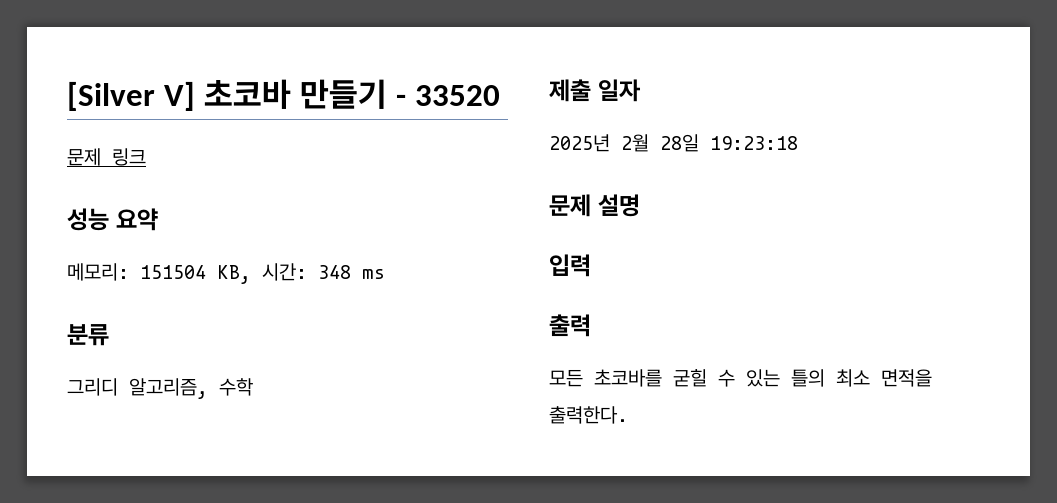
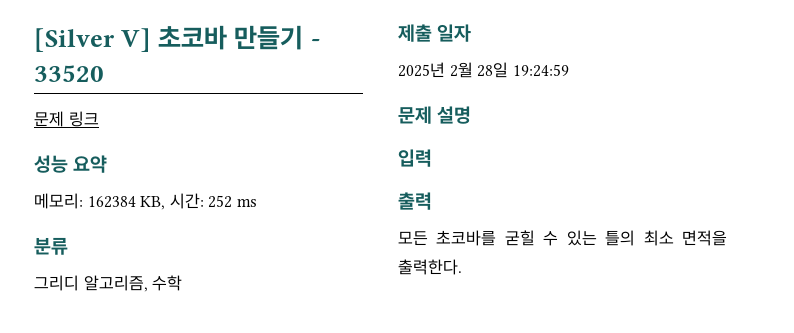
[140,265,206,279] 151504 -> [87,196,136,208] 162384
[318,265,351,279] 348 -> [208,195,233,208] 252
[710,136,798,150] 19:23:18 -> [512,64,569,77] 19:24:59

